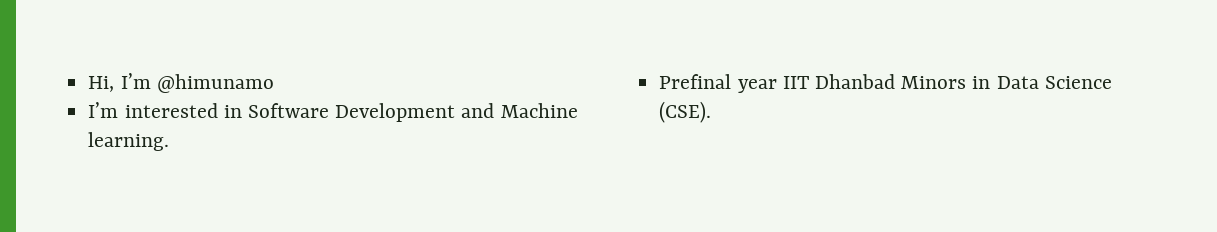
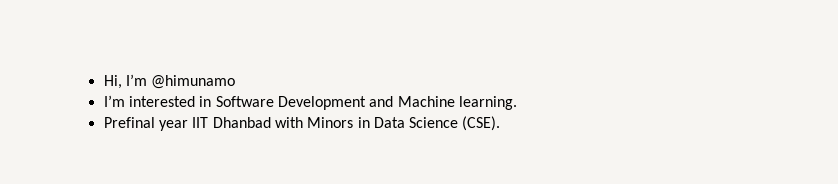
(895, 81) none -> [274,117,303,128] with

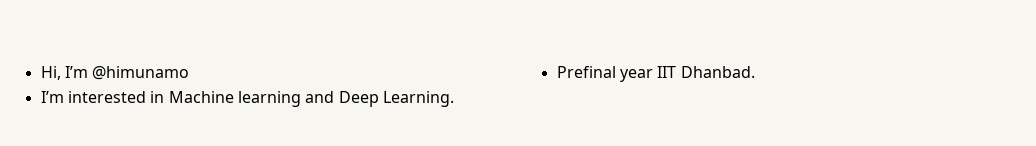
[215,96,517,110] [103,116,501,131] Software Development and Machine learning. // Prefinal year IIT Dhanbad with Minors in Data Science (CSE). -> [168,91,454,107] [556,66,755,82] Machine learning and Deep Learning. // Prefinal year IIT Dhanbad.

